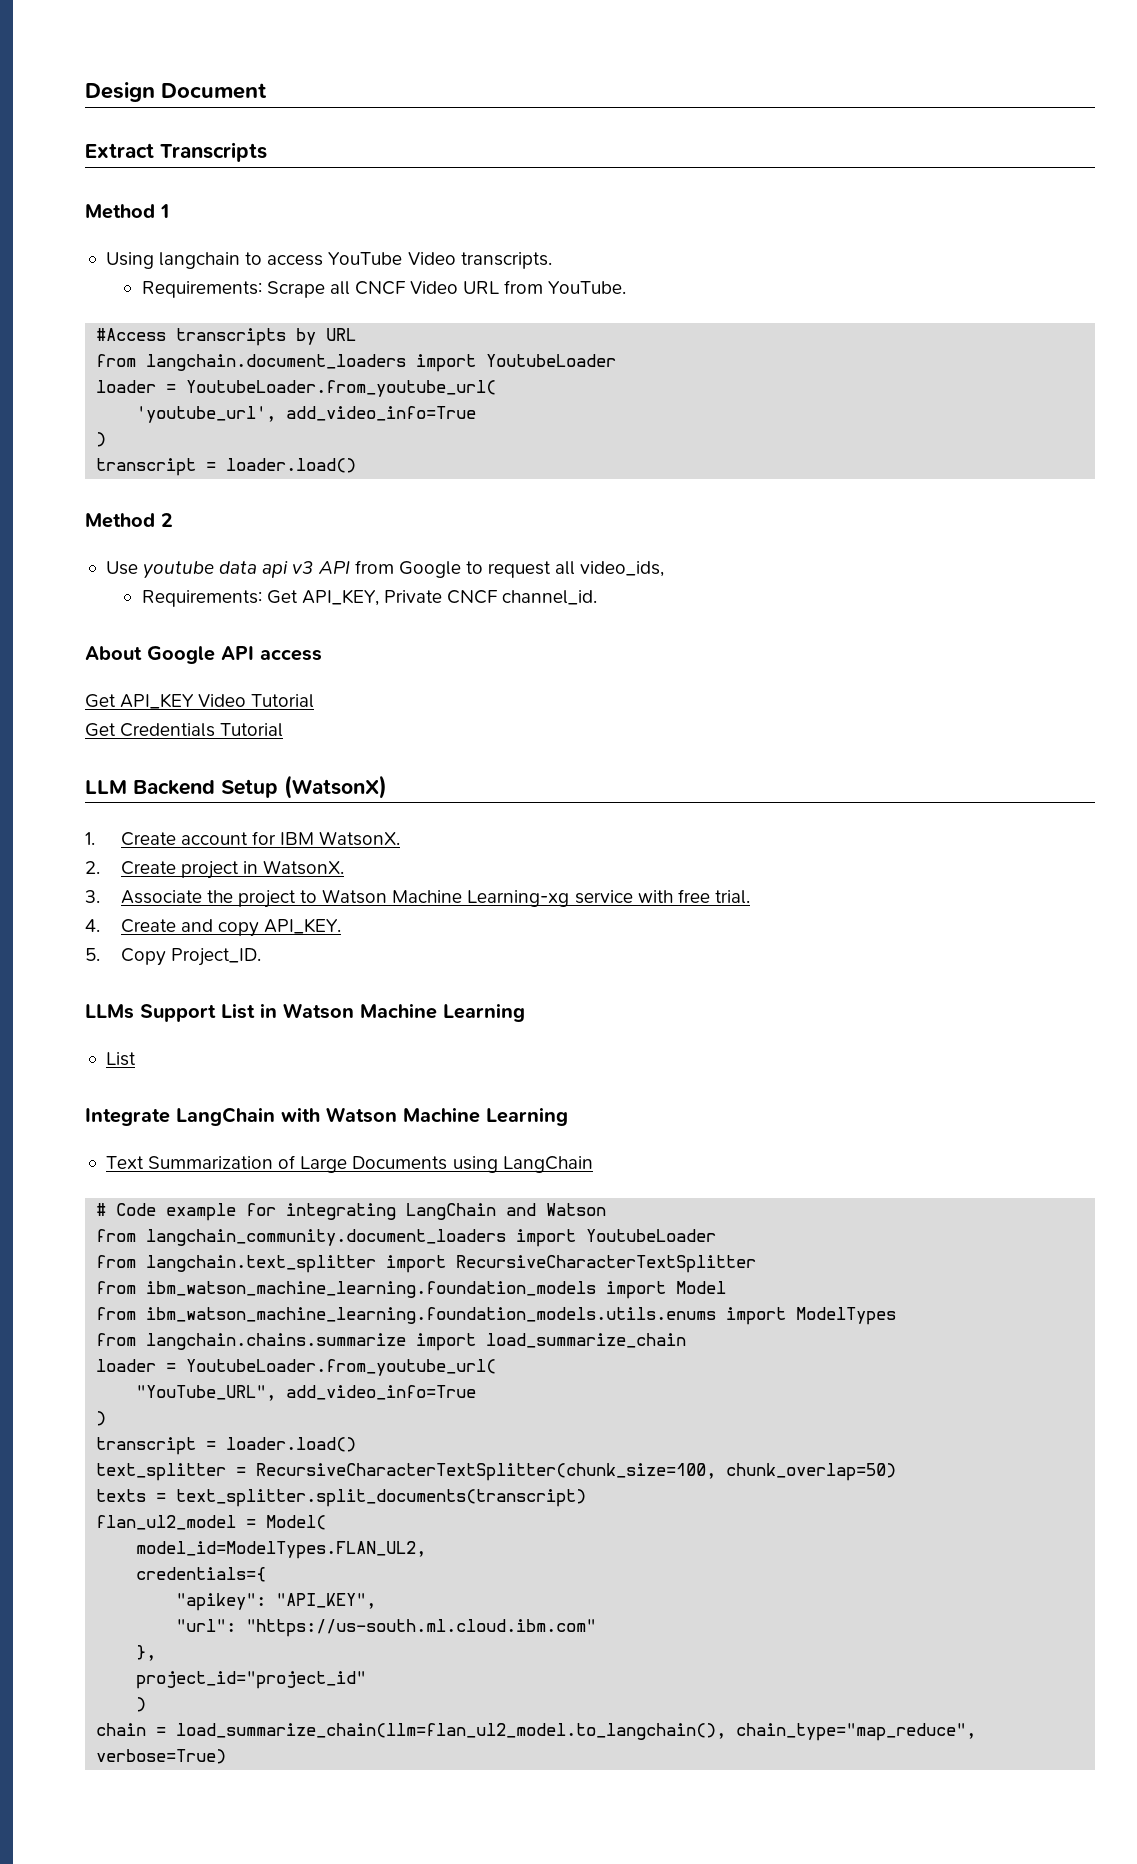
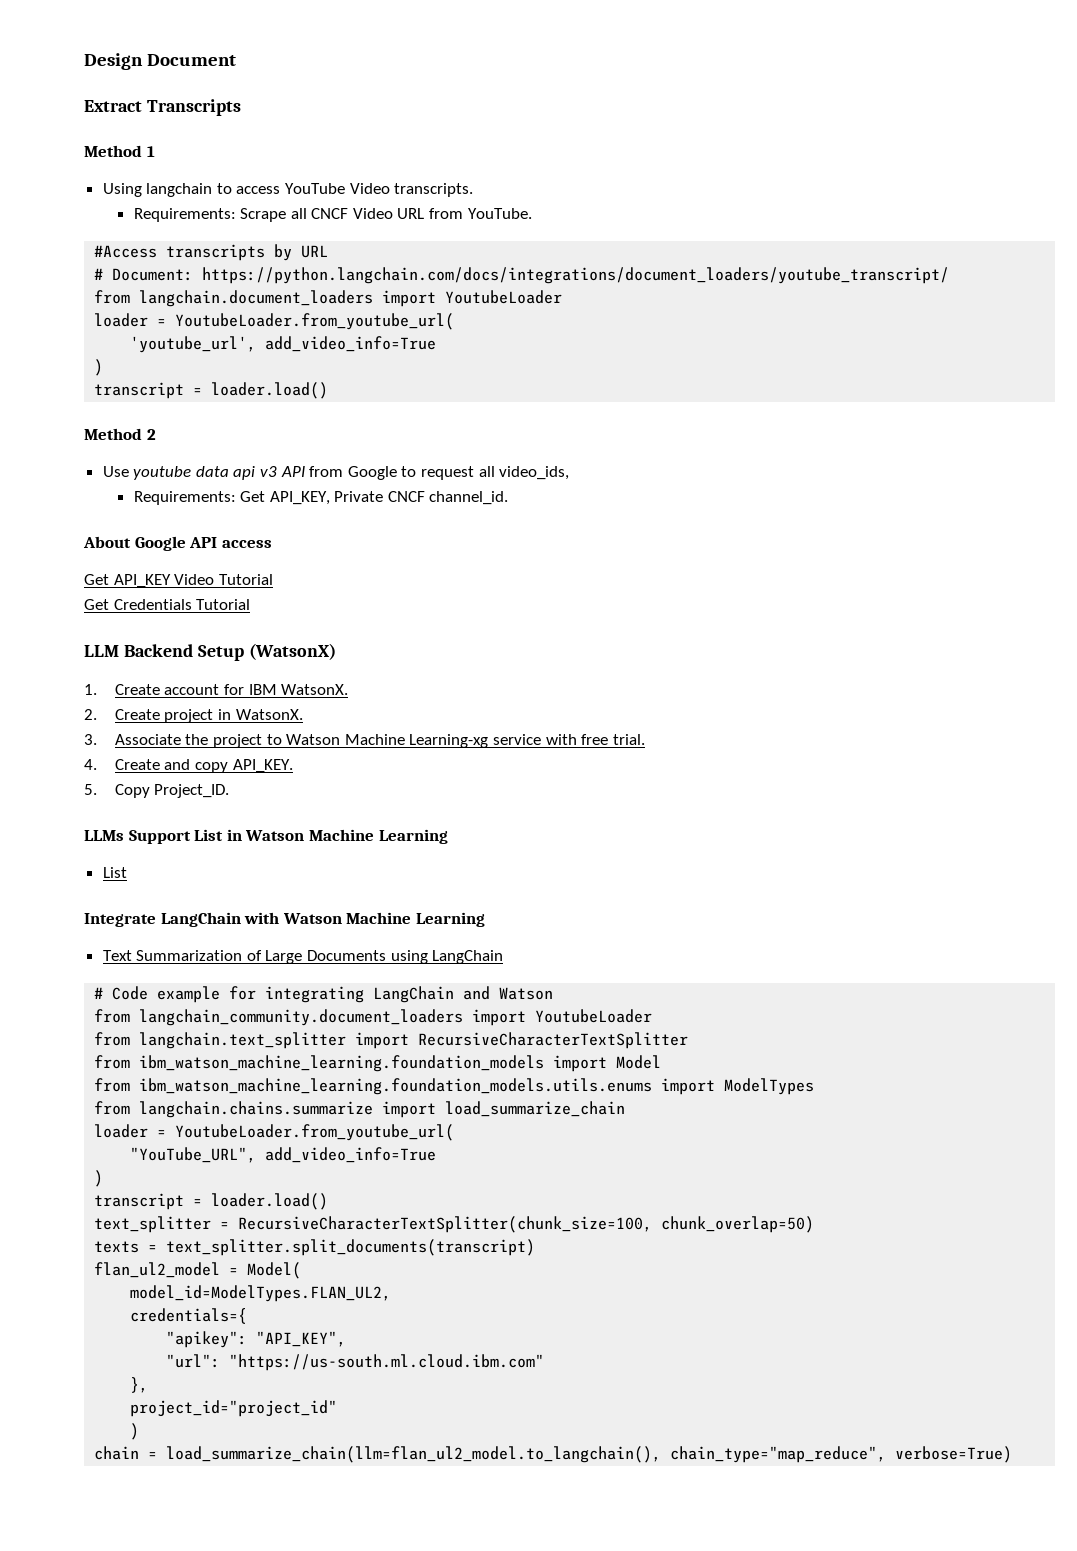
(357, 334) none -> [94,267,950,284] // # Document: https://python.langchain.com/docs/integrations/document_loaders/youtube_transcript/

